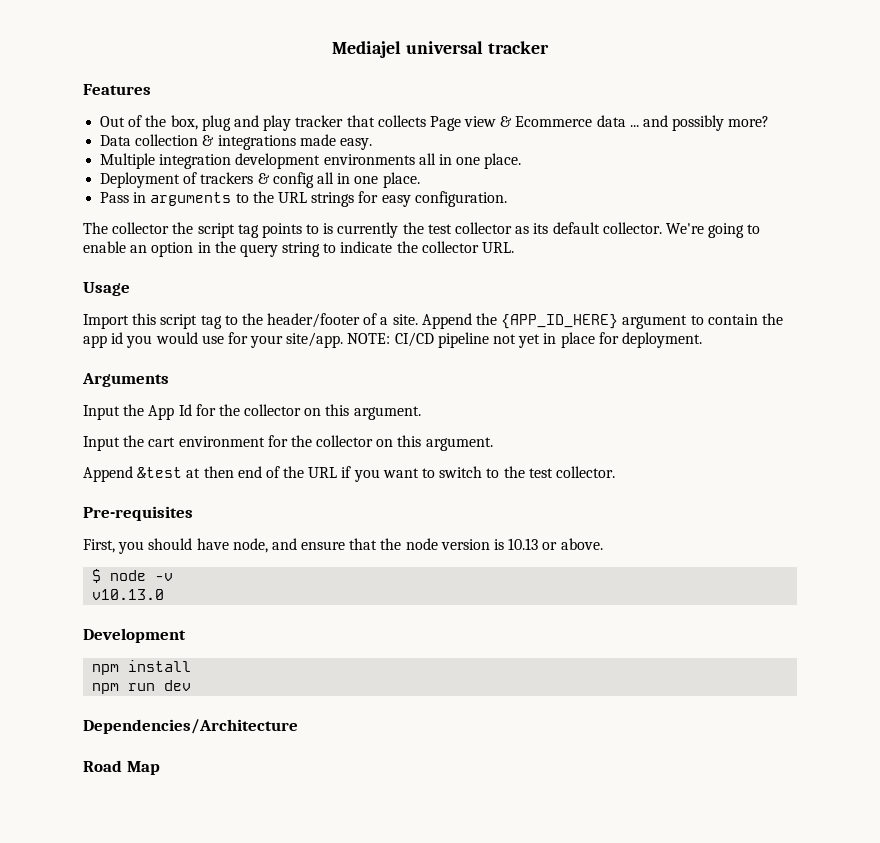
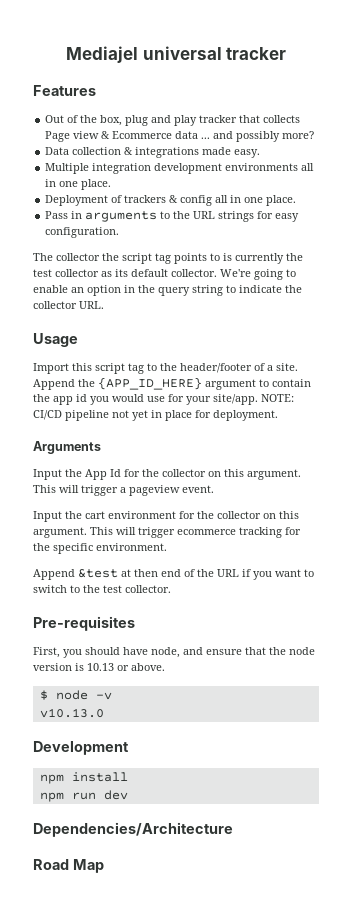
(421, 413) none -> [33,485,214,496] This will trigger a pageview event.
(493, 444) none -> [90,527,301,538] [33,543,167,554] This will trigger ecommerce tracking for the specific environment.

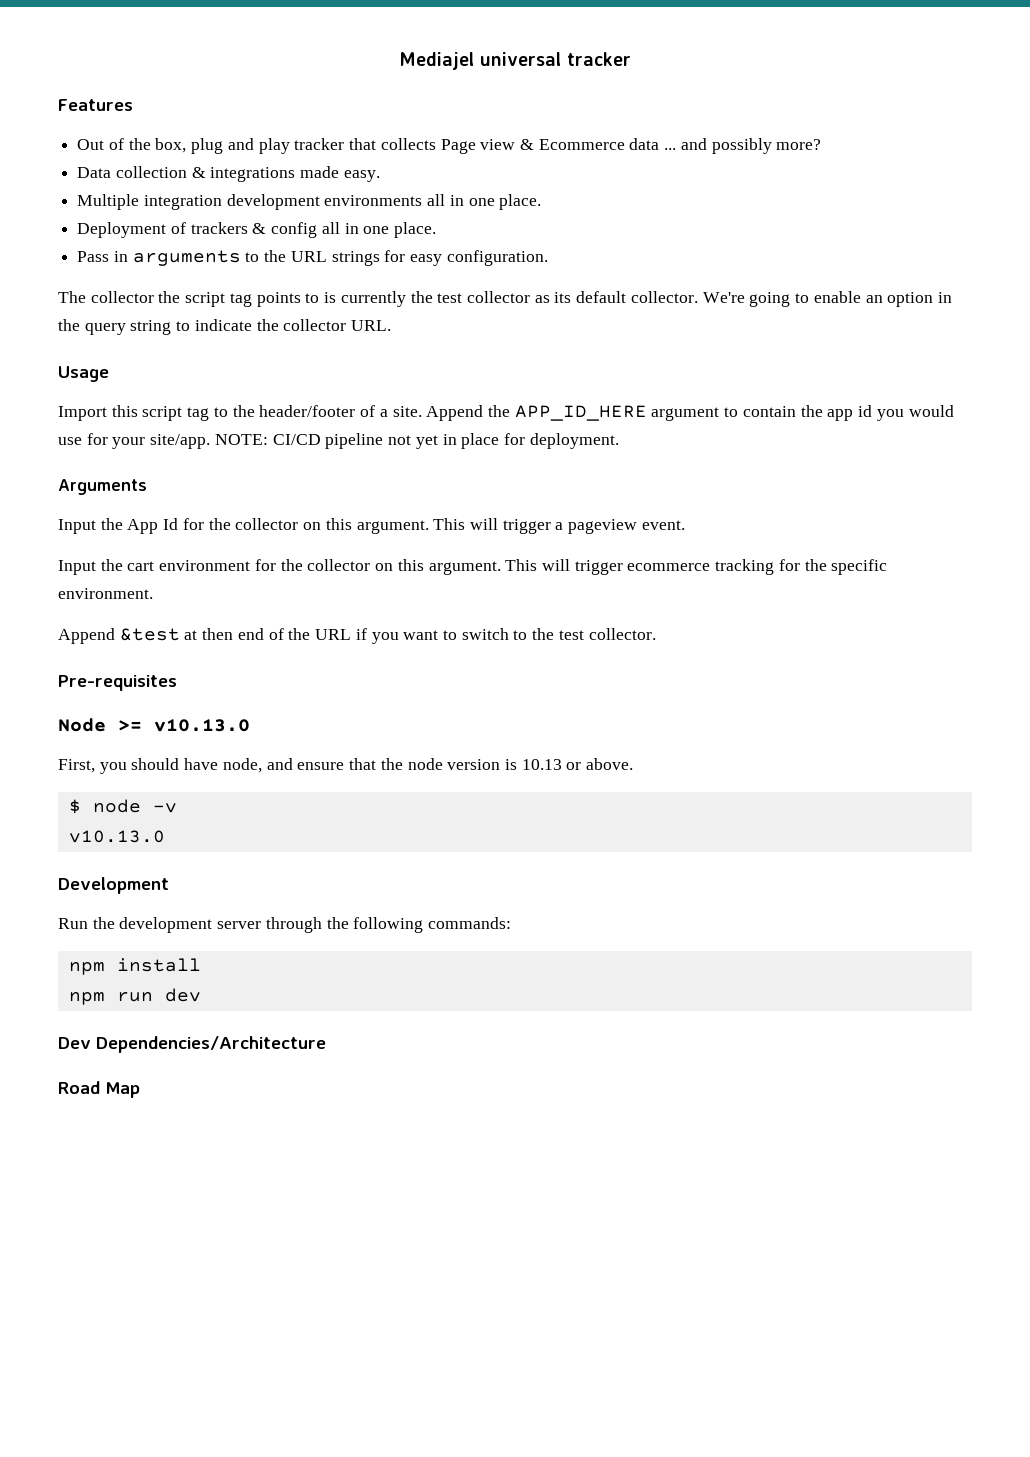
[98,377,202,390] {APP_ID_HERE} -> [514,405,647,421] APP_ID_HERE
(135, 623) none -> [58,718,250,732] // Node >= v10.13.0
(129, 748) none -> [58,917,512,933] // Run the development server through the following commands:
(128, 795) none -> [58,1037,91,1049] Dev

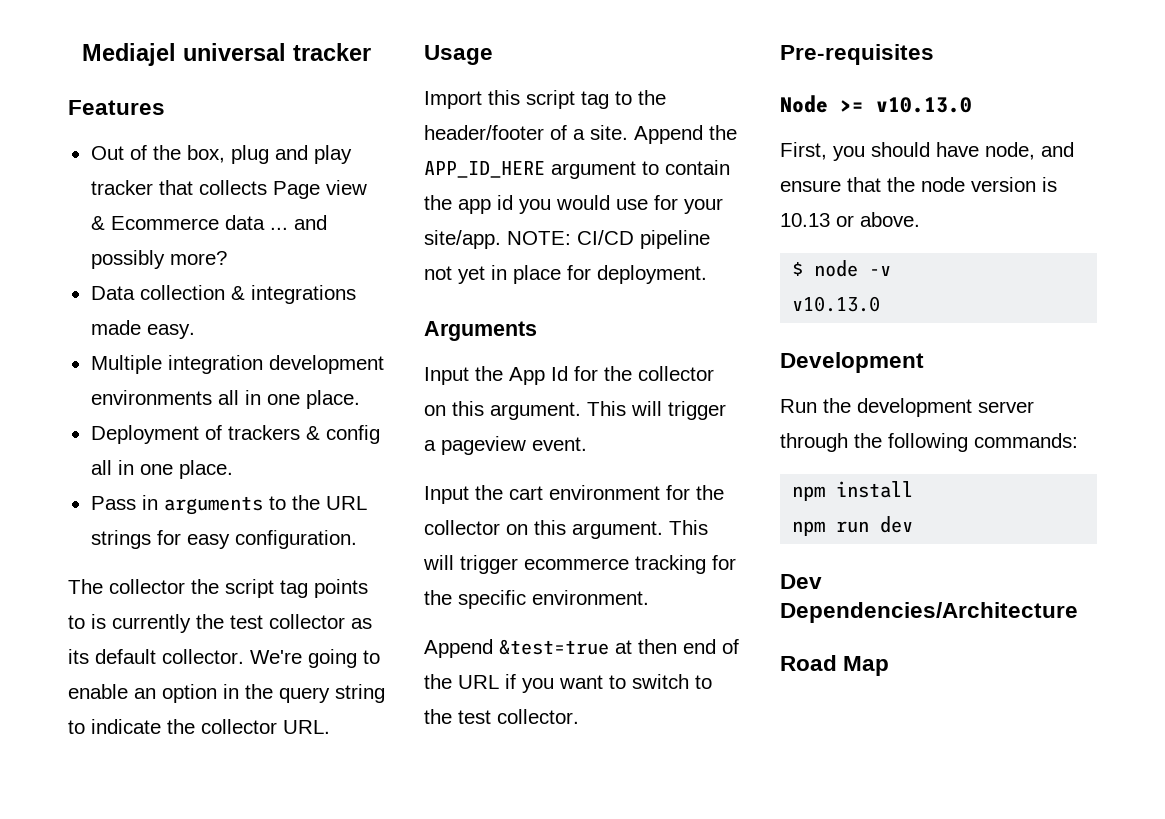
[119,628,180,641] &test -> [499,639,609,655] &test=true

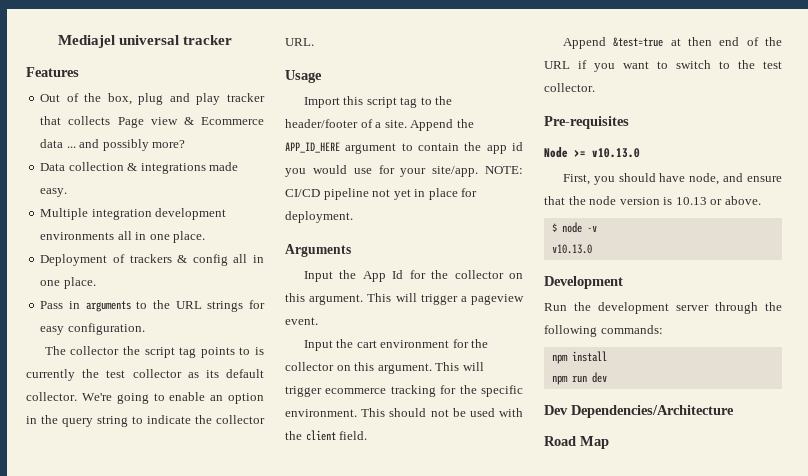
(649, 597) none -> [361,408,523,417] [285,430,368,441] This should not be used with the client field.

